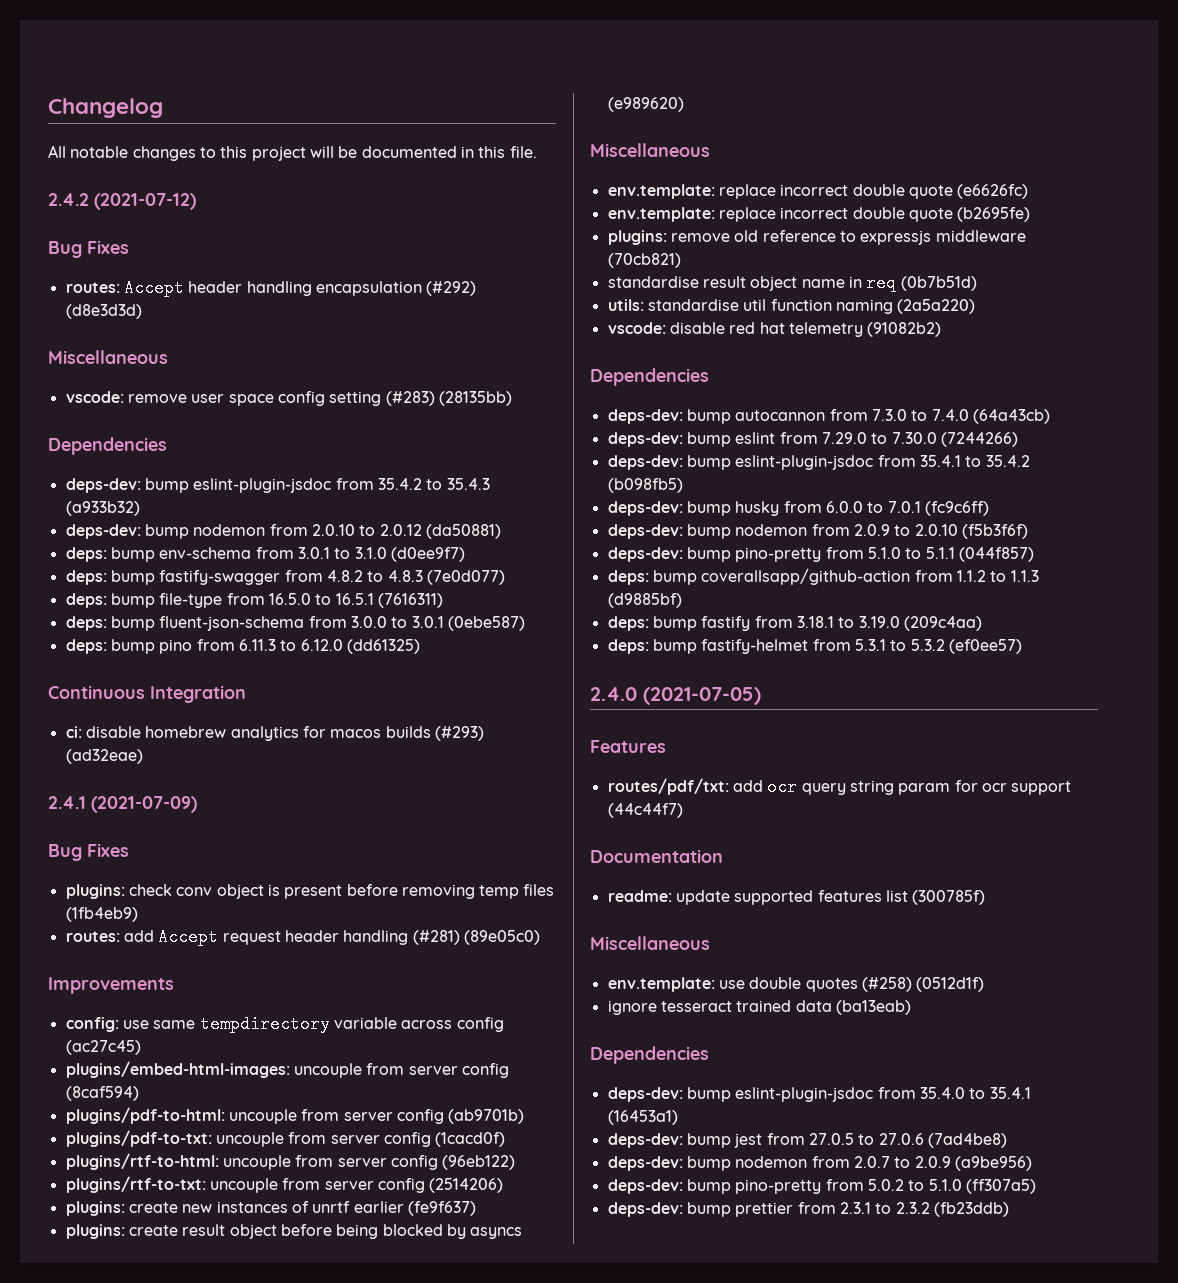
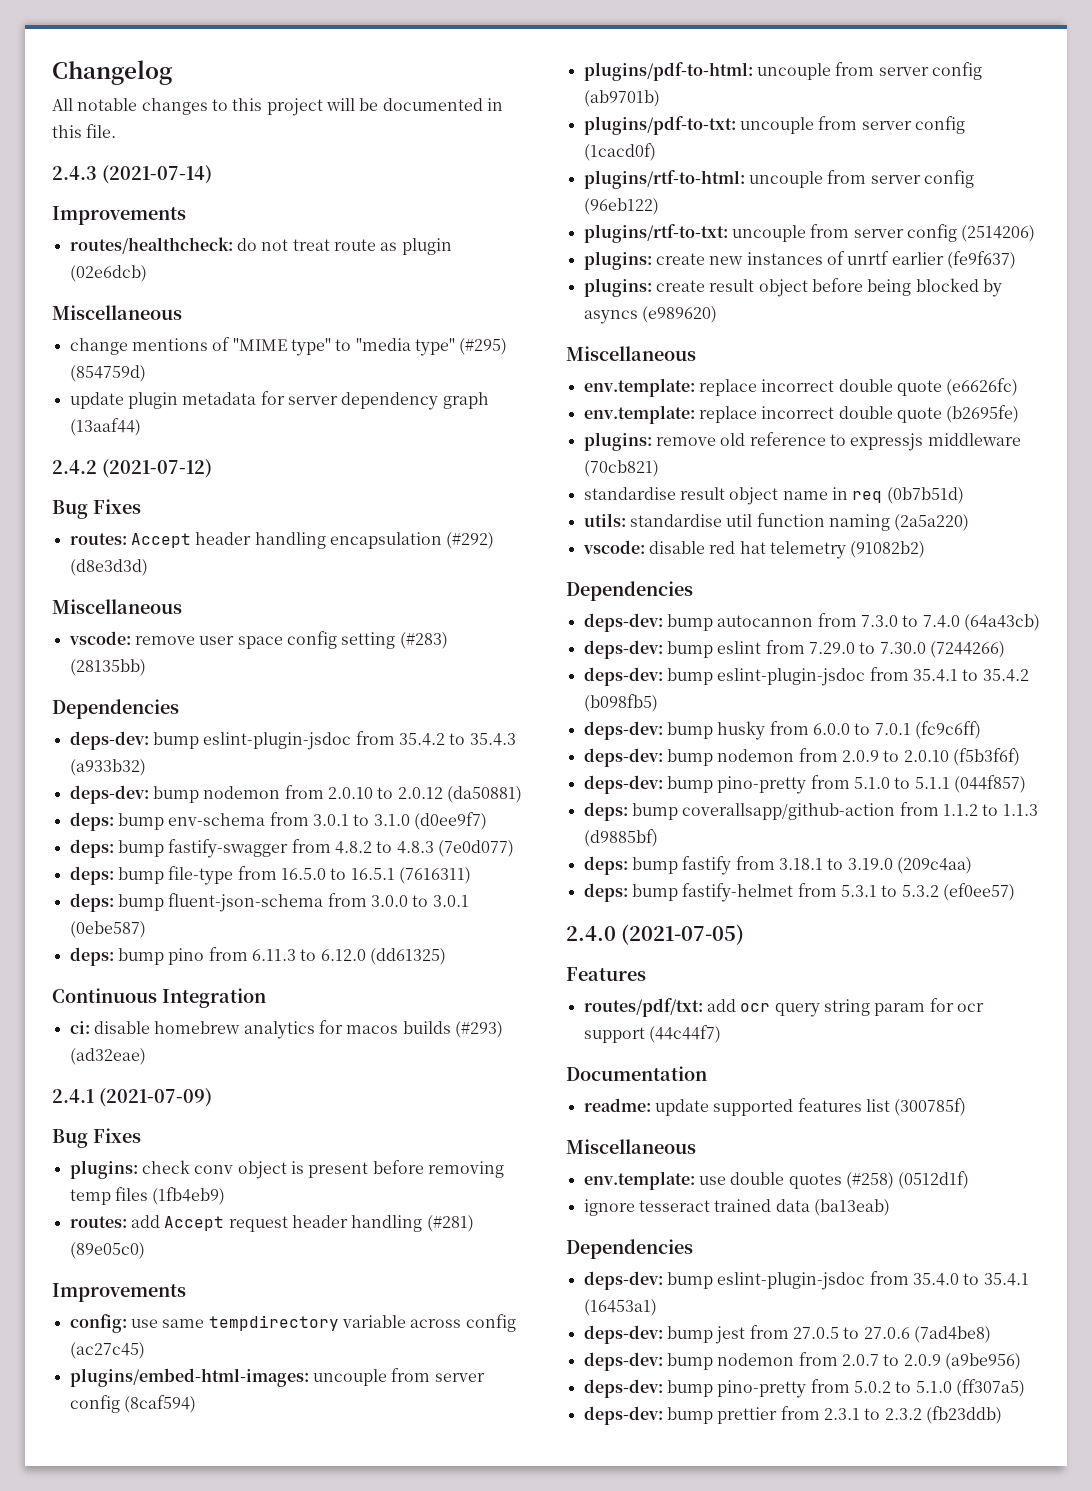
(537, 152) none -> [52,165,212,184] [52,206,186,225] [69,237,452,255] [69,265,147,282] [52,305,182,320] [69,337,508,356] [69,365,146,382] [69,391,489,410] [69,418,141,436] // 2.4.3 (2021-07-14) // Improvements // routes/healthcheck: do not treat route as plugin (02e6dcb) // Miscellaneous // change mentions of "MIME type" to "media type" (#295) (854759d) // update plugin metadata for server dependency graph (13aaf44)

